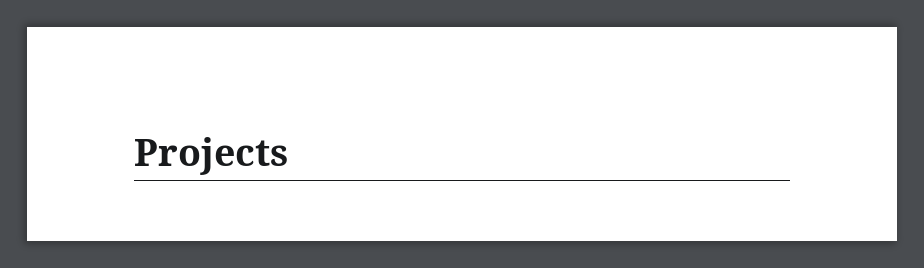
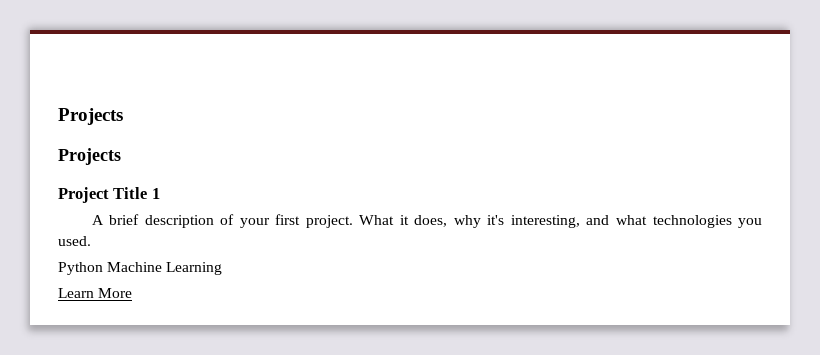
[134,137,288,175] Projects -> [58,108,123,125] [58,148,121,165] [58,187,160,203] [91,214,763,228] [58,236,91,246] [58,262,223,275] [58,288,133,298] Projects // Projects // Project Title 1 // A brief description of your first project. What it does, why it's interesting, and what technologies you used. // Python Machine Learning // Learn More

